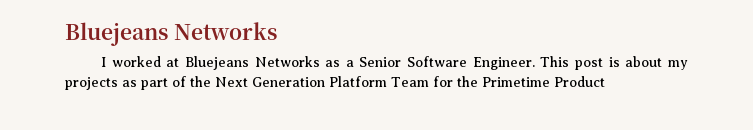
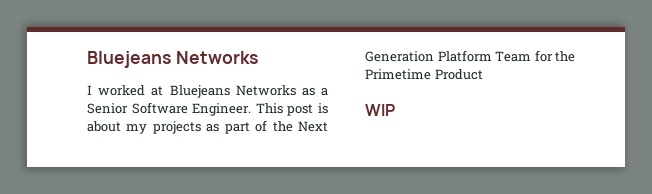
(605, 81) none -> [365,104,395,116] // WIP

